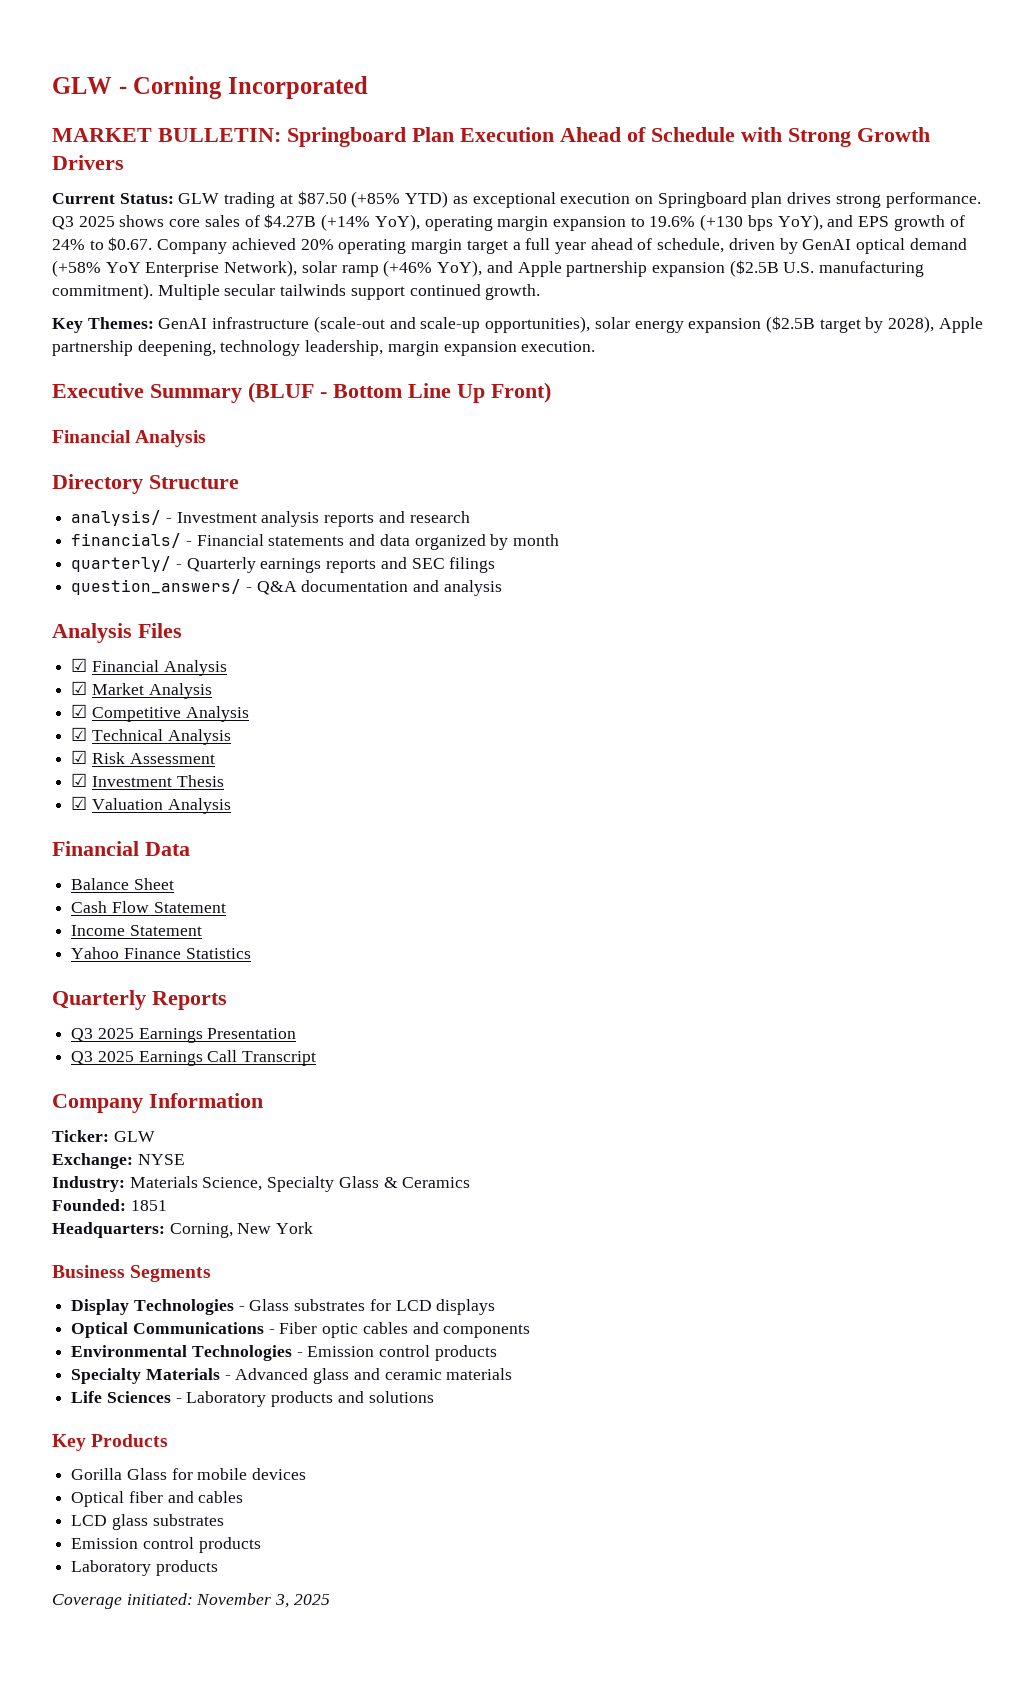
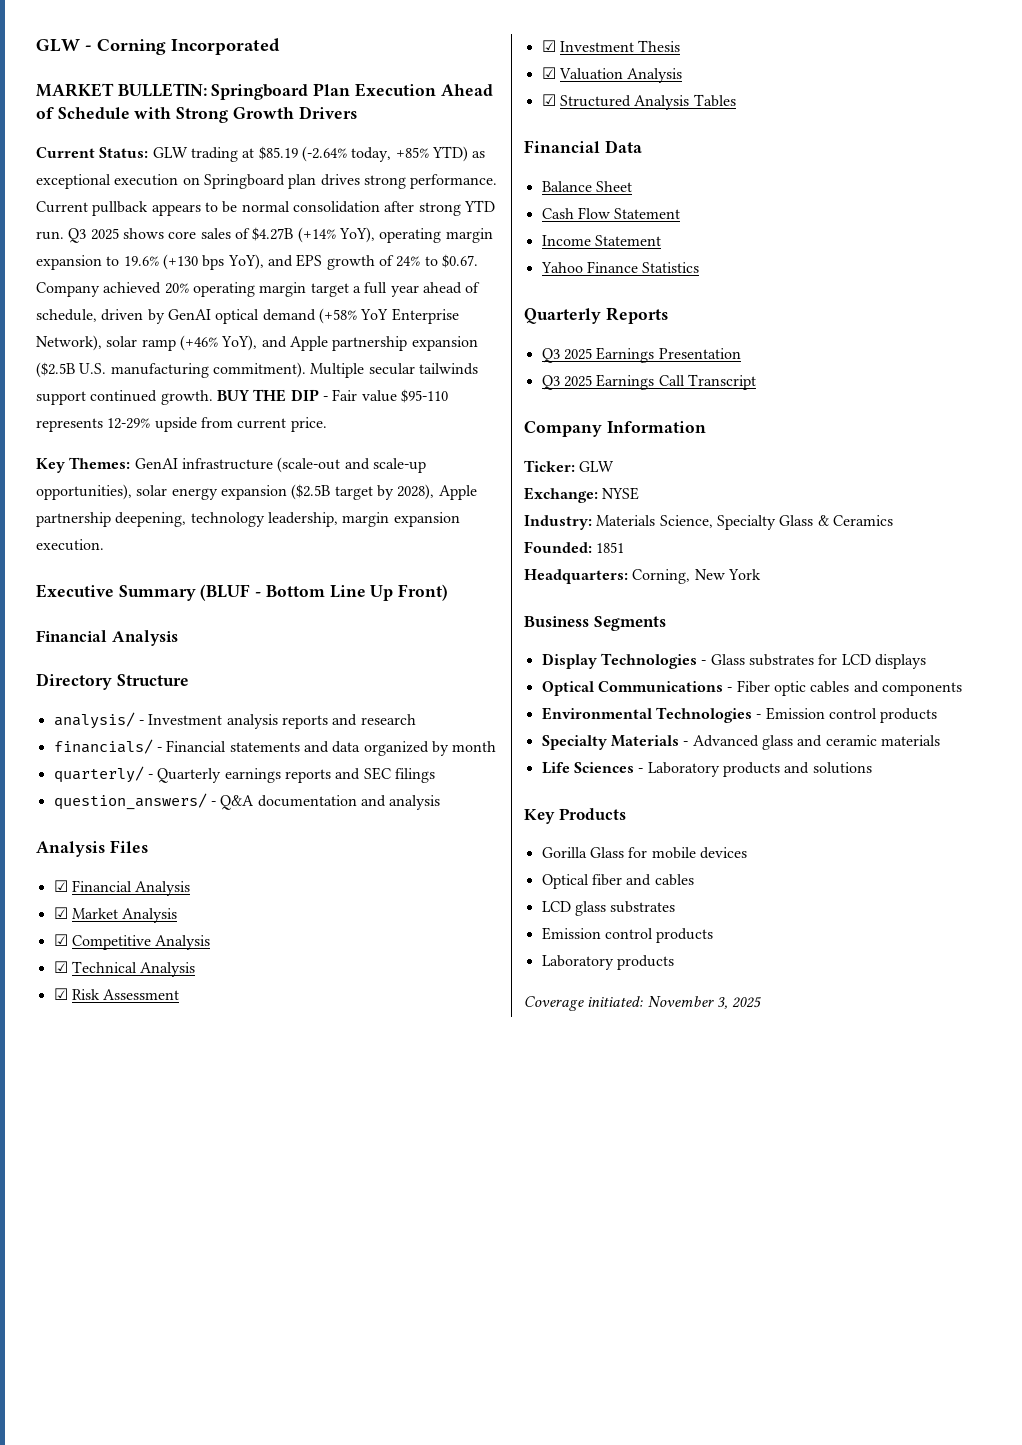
[297,191,401,208] $87.50 (+85% -> [258,146,429,162] $85.19 (-2.64% today, +85%
(981, 200) none -> [36,200,495,216] [36,231,64,240] Current pullback appears to be normal consolidation after strong YTD run.
(541, 292) none -> [216,389,448,403] [36,417,327,432] BUY THE DIP - Fair value $95-110 represents 12-29% upside from current price.
(231, 806) none -> [541,94,736,110] // ☑ Structured Analysis Tables

